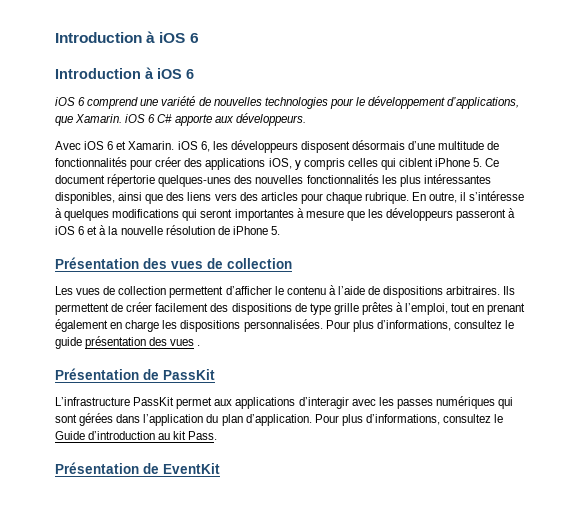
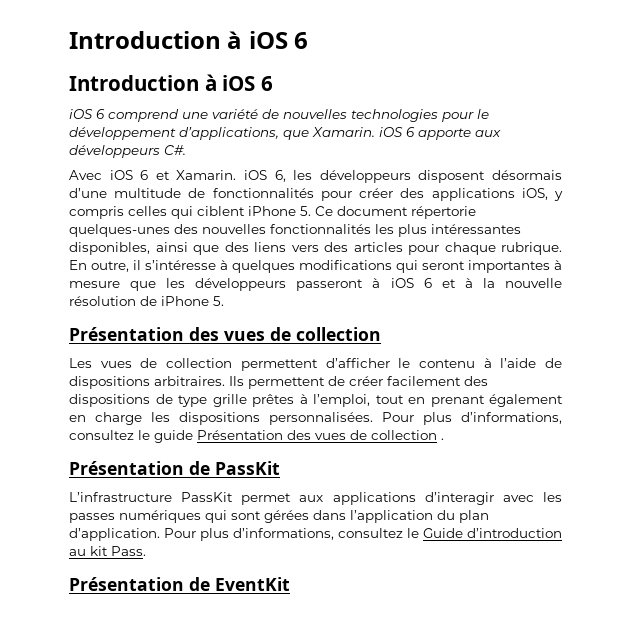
[157,114,173,123] C# -> (415, 132) none
[235,113,306,126] développeurs. -> [69,145,186,158] développeurs C#.
[85,336,195,349] présentation des vues -> [197,430,437,440] Présentation des vues de collection

